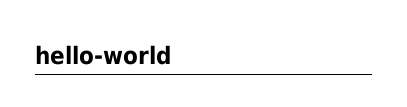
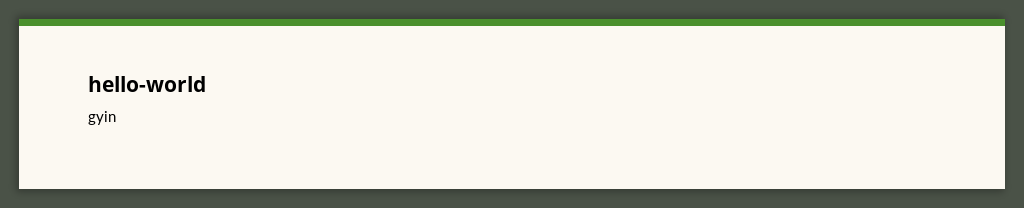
(171, 55) none -> [88,111,116,125] // gyin

